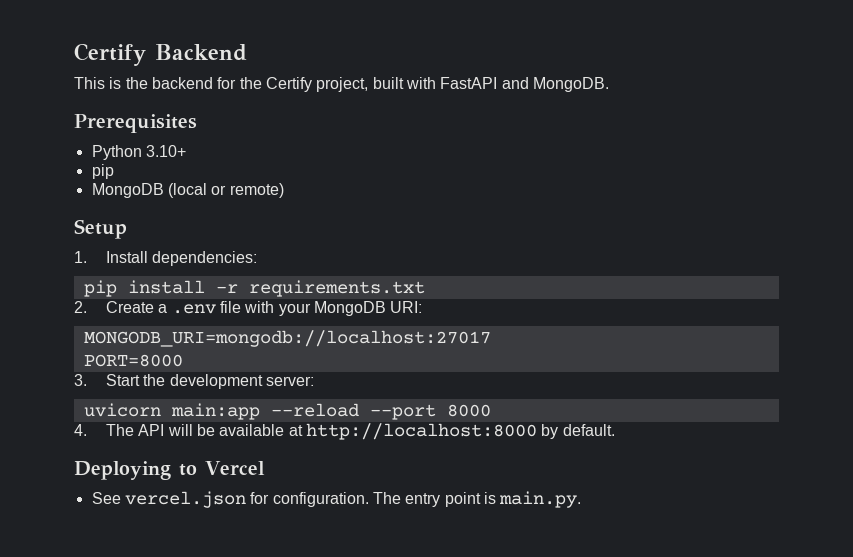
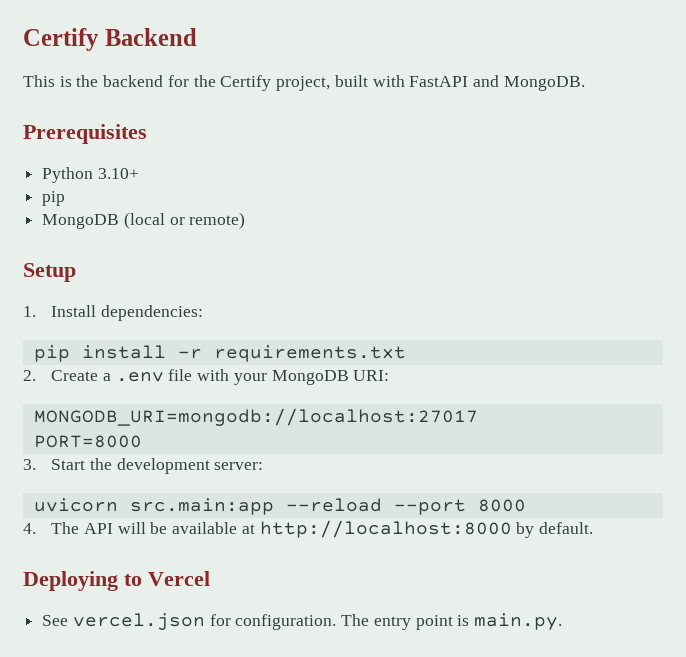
[170,403,260,420] main:app -> [129,498,274,515] src.main:app

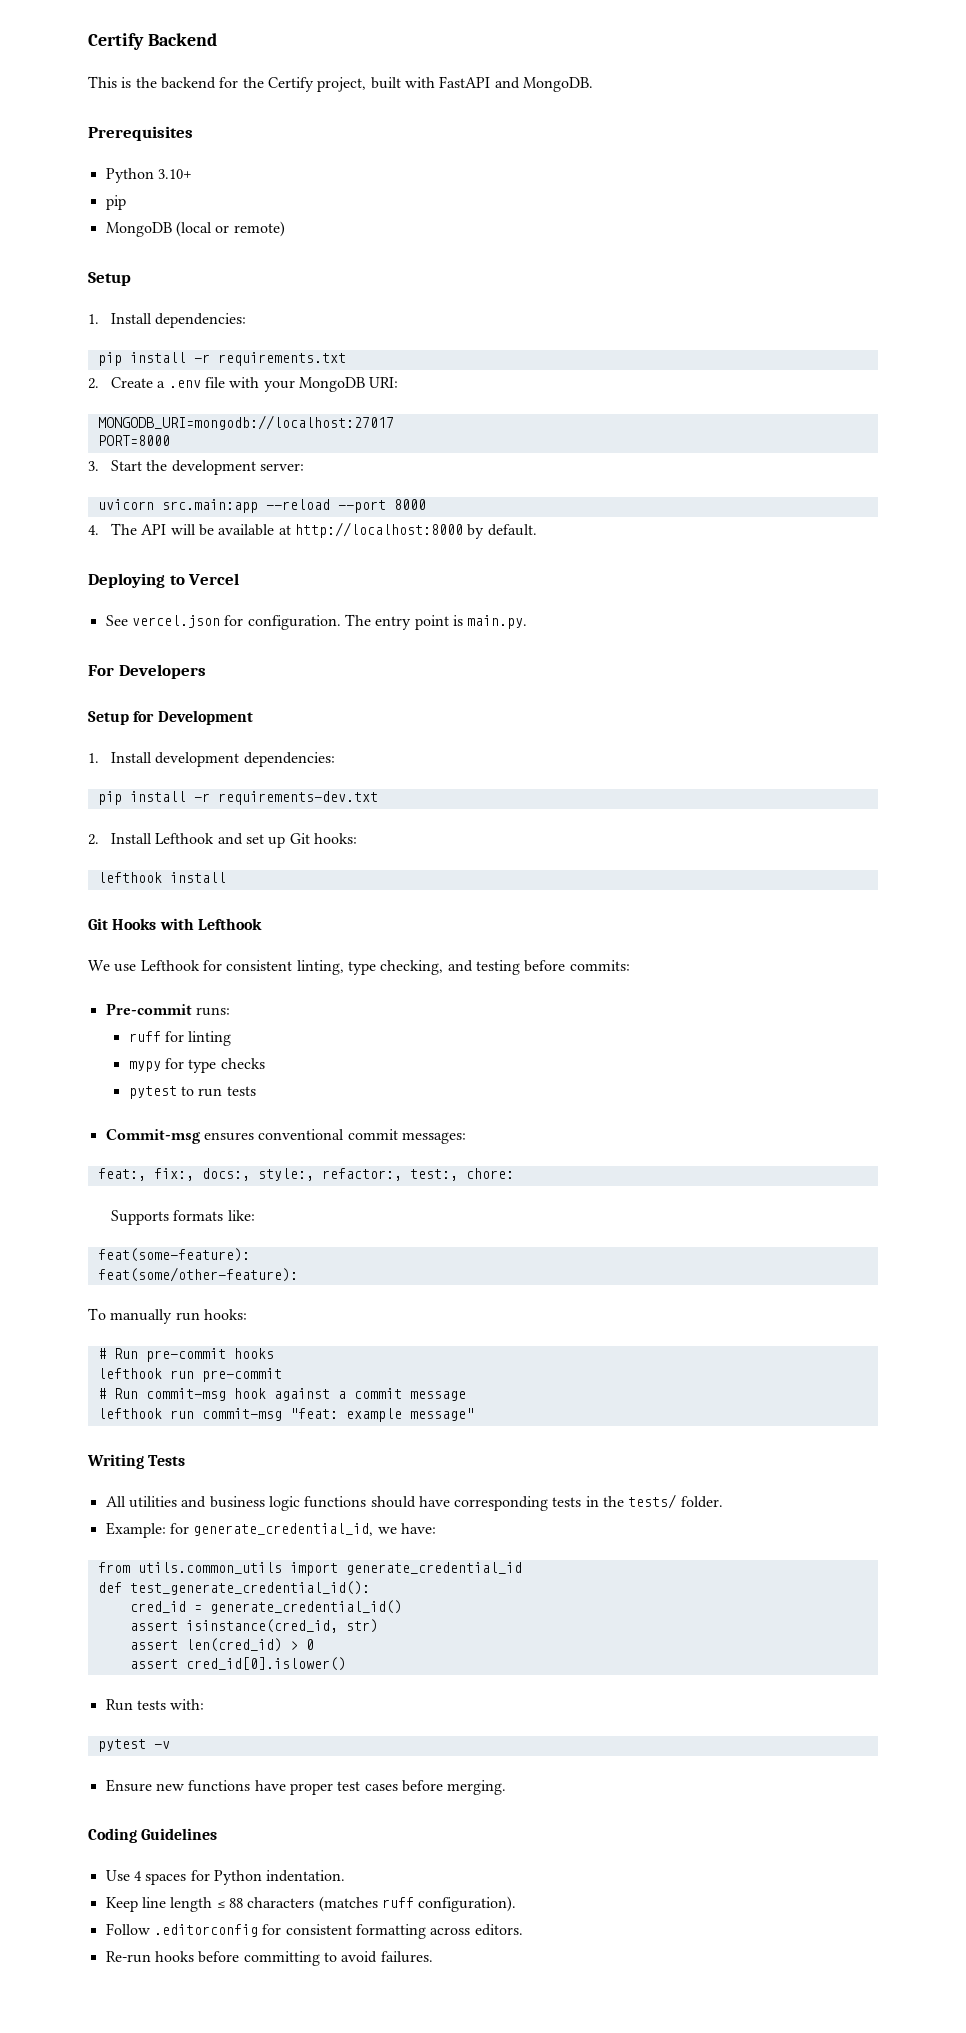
(563, 621) none -> [88,664,206,679] [88,710,253,725] [88,752,335,767] [97,791,378,805] [88,833,357,848] [97,872,226,883] [88,918,262,930] [88,960,630,975] [105,1003,230,1016] [128,1031,232,1046] [128,1058,265,1073] [128,1086,256,1099] [105,1129,466,1144] [97,1168,514,1181] [110,1210,255,1225] [97,1248,250,1262] [97,1267,298,1282] [88,1308,247,1324] [97,1348,274,1362] [97,1368,282,1382] [97,1388,466,1401] [97,1408,474,1422] [87,1454,186,1469] [105,1494,723,1511] [105,1522,436,1538] [97,1562,522,1576] [97,1581,370,1595] [129,1600,402,1614] [129,1619,378,1633] [129,1638,314,1652] [129,1657,346,1671] [105,1699,205,1711] [97,1739,170,1752] [105,1779,507,1795] [88,1828,218,1843] [105,1870,346,1885] [105,1896,517,1912] [105,1923,523,1939] [105,1951,433,1966] // For Developers // Setup for Development // 1. Install development dependencies: // pip install -r requirements-dev.txt // 2. Install Lefthook and set up Git hooks: // lefthook install // Git Hooks with Lefthook // We use Lefthook for consistent linting, type checking, and testing before commits: // Pre-commit runs: // ruff for linting // mypy for type checks // pytest to run tests // Commit-msg ensures conventional commit messages: // feat:, fix:, docs:, style:, refactor:, test:, chore: // Supports formats like: // feat(some-feature): // feat(some/other-feature): // To manually run hooks: // # Run pre-commit hooks // lefthook run pre-commit // # Run commit-msg hook against a commit message // lefthook run commit-msg "feat: example message" // Writing Tests // All utilities and business logic functions should have corresponding tests in the tests/ folder. // Example: for generate_credential_id, we have: // from utils.common_utils import generate_credential_id // def test_generate_credential_id(): // cred_id = generate_credential_id() // assert isinstance(cred_id, str) // assert len(cred_id) > 0 // assert cred_id[0].islower() // Run tests with: // pytest -v // Ensure new functions have proper test cases before merging. // Coding Guidelines // Use 4 spaces for Python indentation. // Keep line length ≤ 88 characters (matches ruff configuration). // Follow .editorconfig for consistent formatting across editors. // Re-run hooks before committing to avoid failures.

